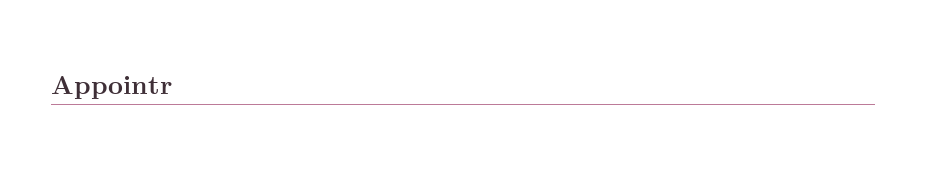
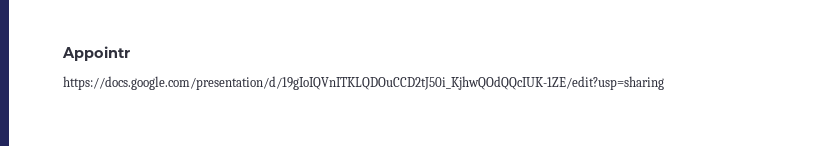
(172, 87) none -> [63,76,664,90] // https://docs.google.com/presentation/d/19gIoIQVnITKLQDOuCCD2tJ50i_KjhwQOdQQcIUK-1ZE/edit?usp=sharing

